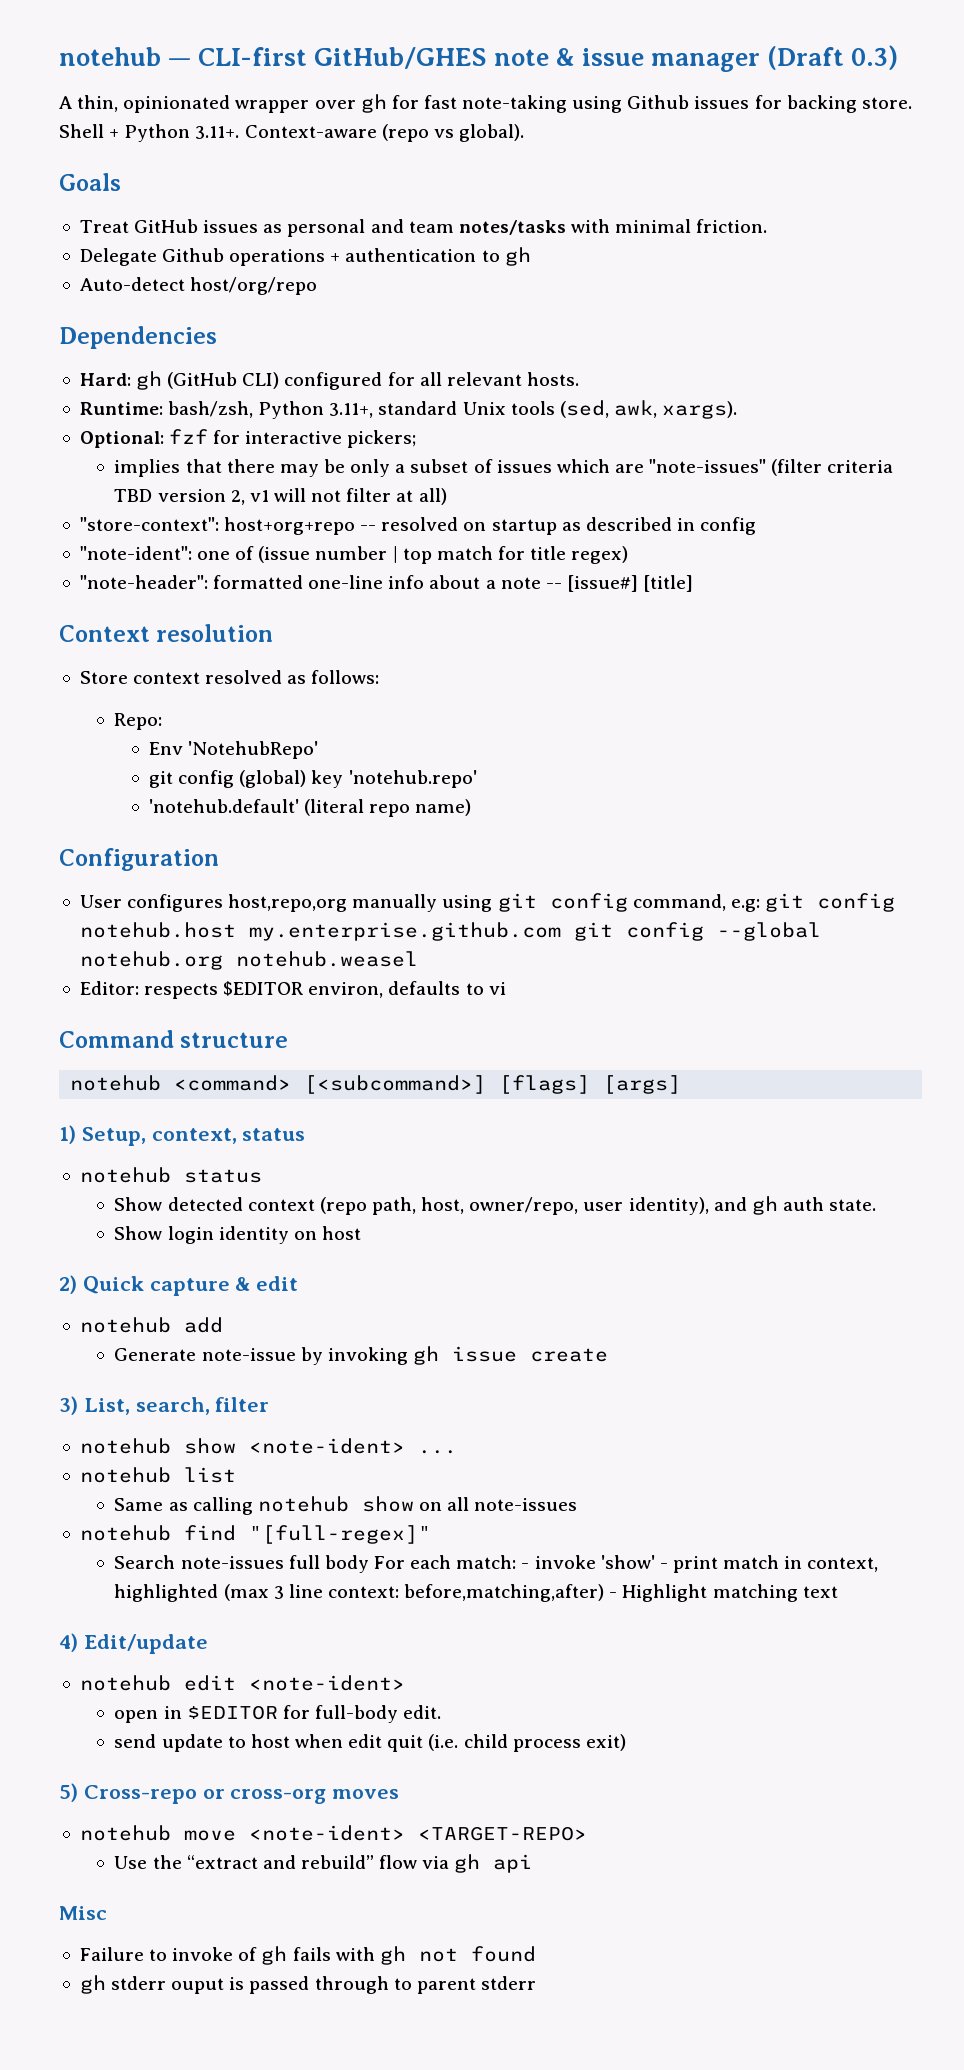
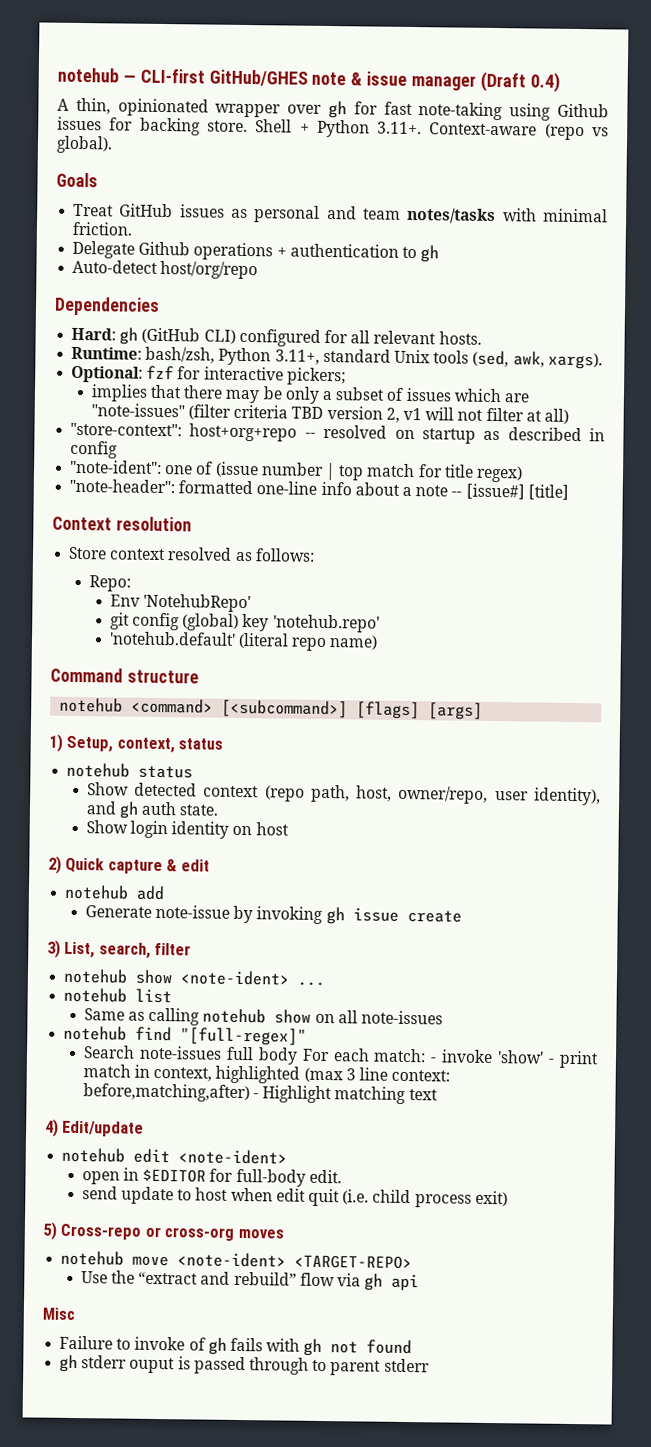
[851,45,899,70] 0.3) -> [529,72,560,93] 0.4)
[59,848,219,871] [79,893,895,912] [79,922,821,941] [79,951,418,970] [79,981,506,999] // Configuration // User configures host,repo,org manually using git config command, e.g: git config notehub.host my.enterprise.github.com git config --global notehub.org notehub.weasel // Editor: respects $EDITOR environ, defaults to vi -> (379, 642) none

